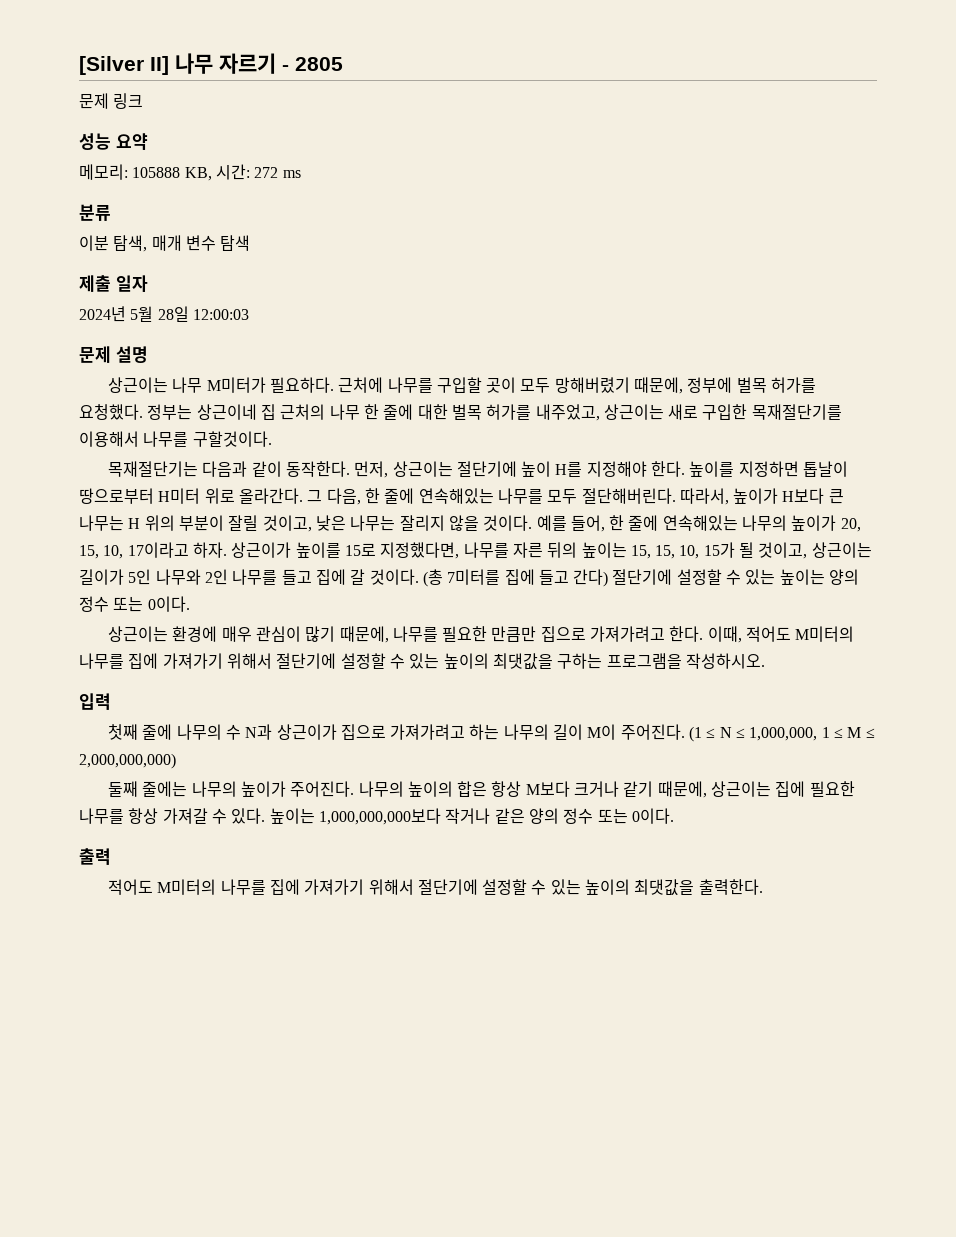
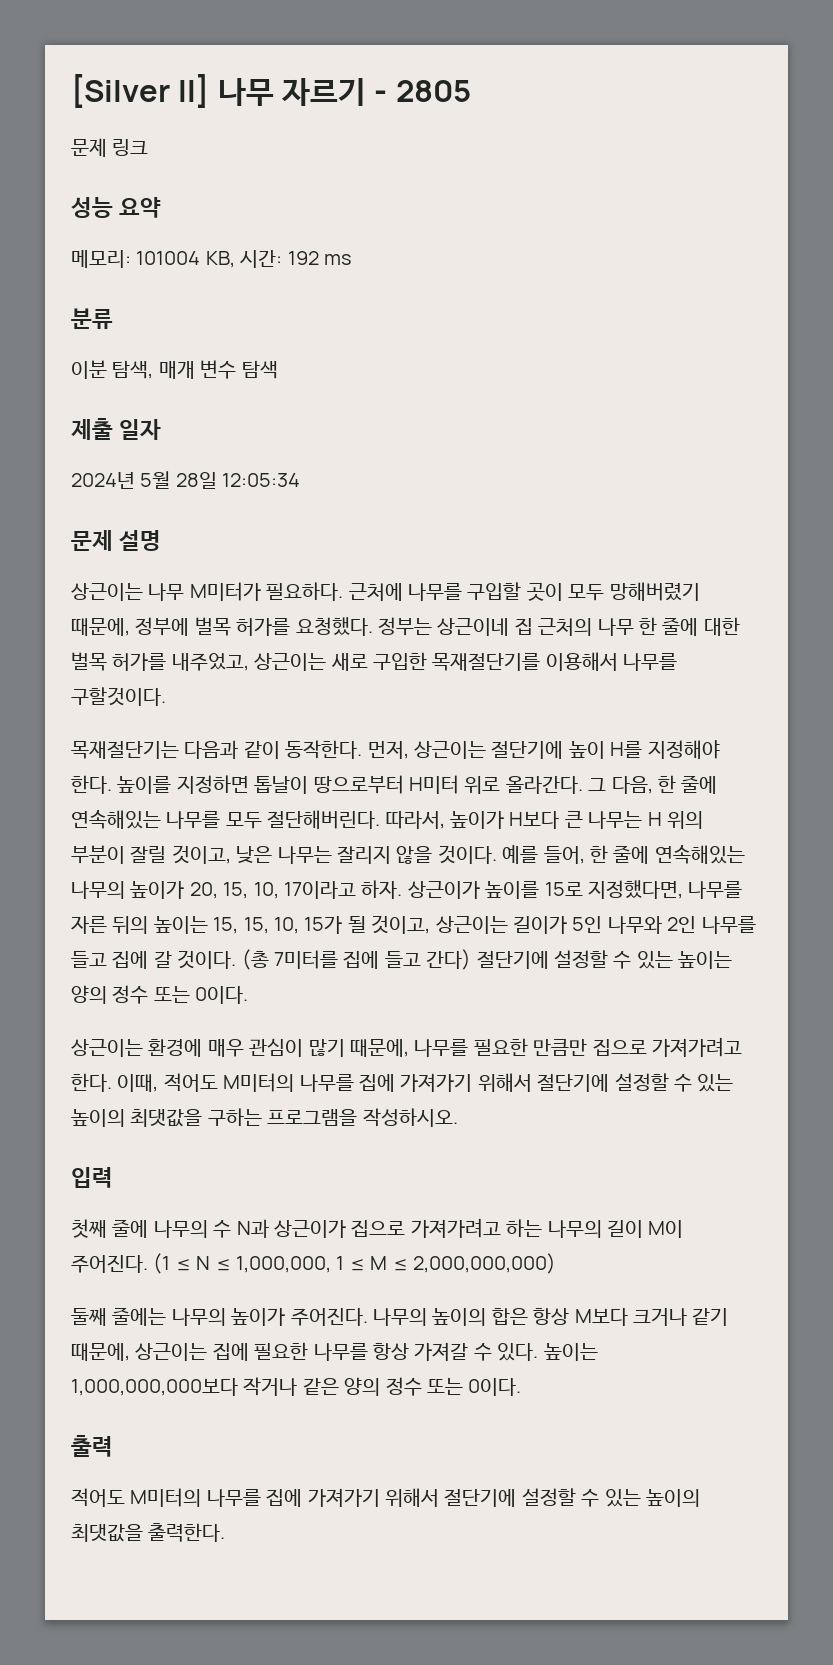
[132,167,181,178] 105888 -> [136,251,201,265] 101004
[254,167,279,178] 272 -> [287,251,319,265] 192
[192,309,249,320] 12:00:03 -> [222,473,301,487] 12:05:34

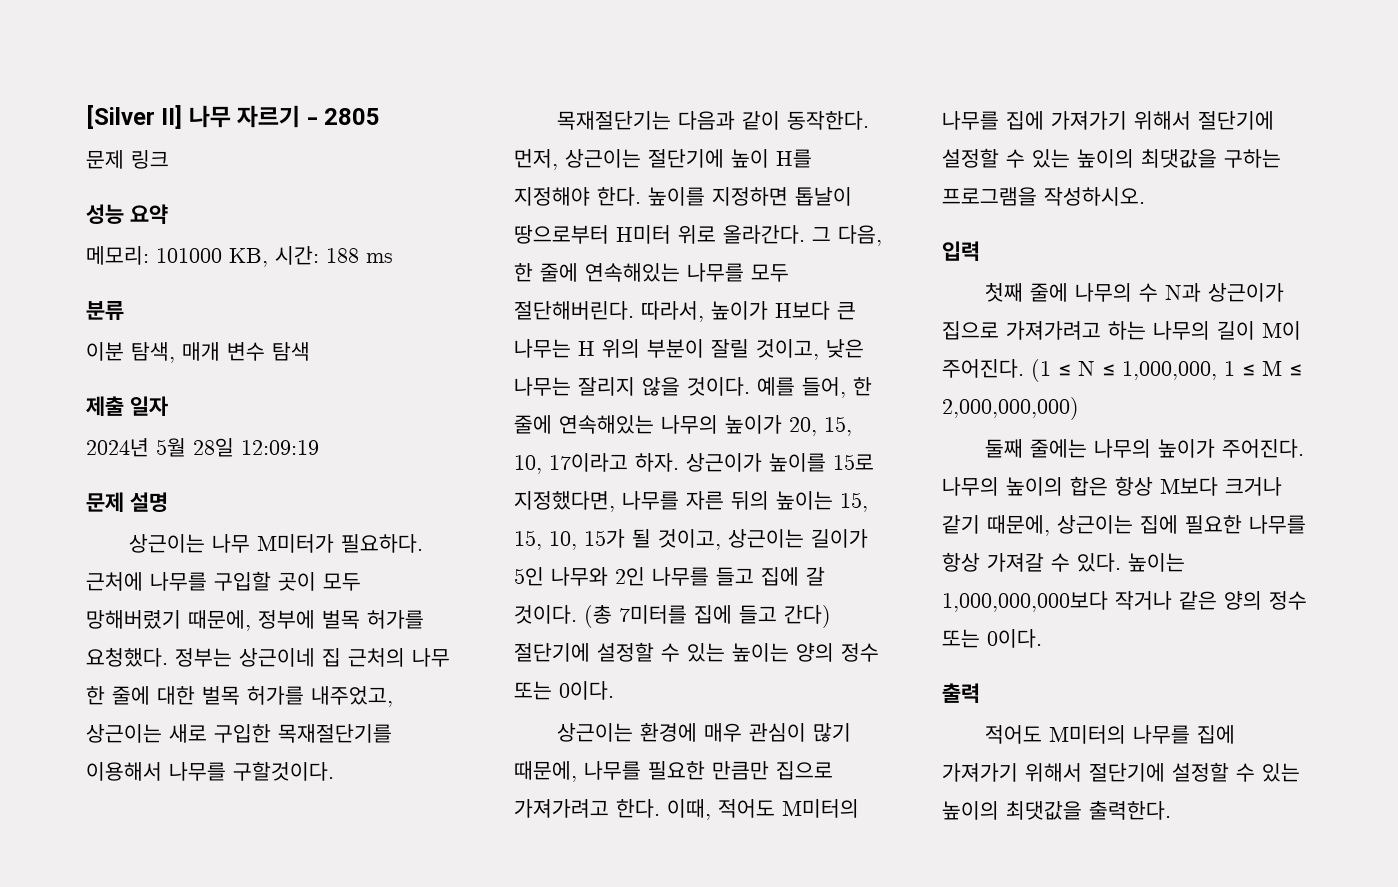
[136,251,201,265] 101004 -> [156,248,222,263] 101000
[287,251,319,265] 192 -> [326,248,359,263] 188
[222,473,301,487] 12:05:34 -> [241,440,319,455] 12:09:19

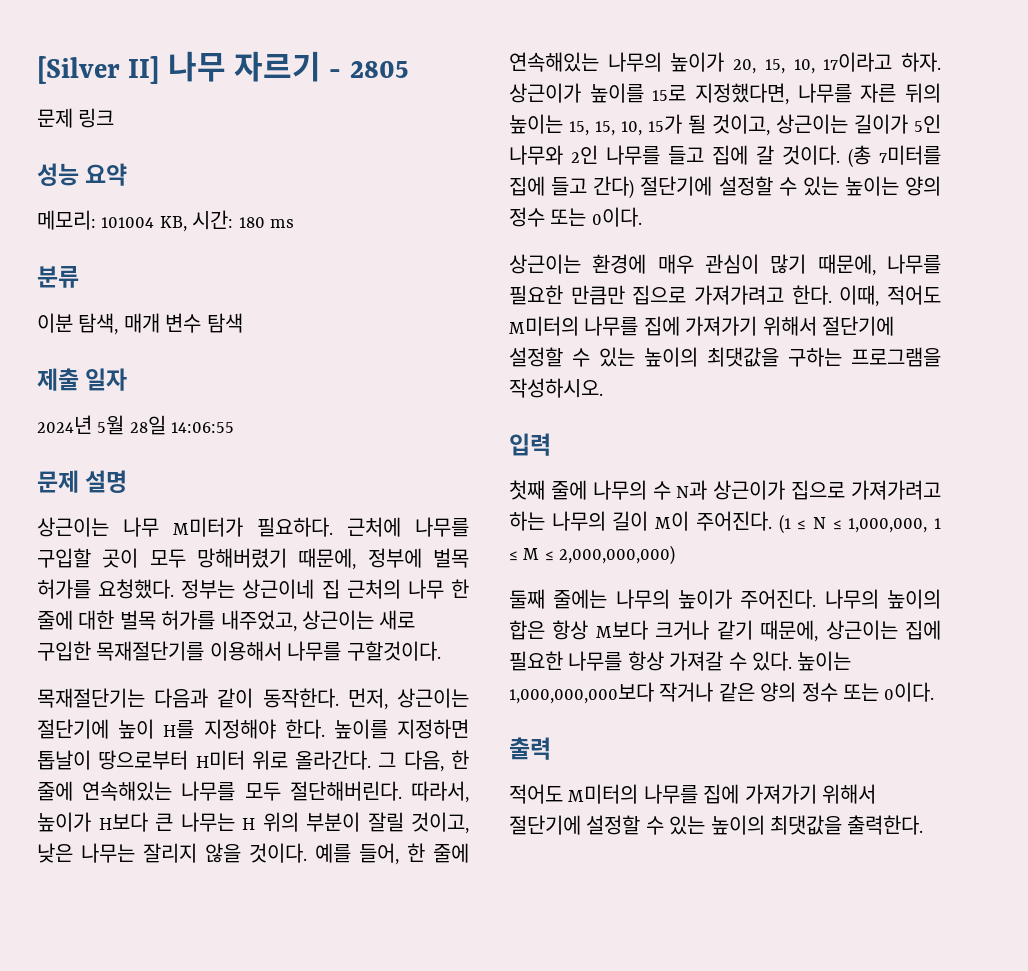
[156,248,222,263] 101000 -> [101,217,155,228] 101004
[326,248,359,263] 188 -> [238,217,265,228] 180
[241,440,319,455] 12:09:19 -> [171,422,235,433] 14:06:55

